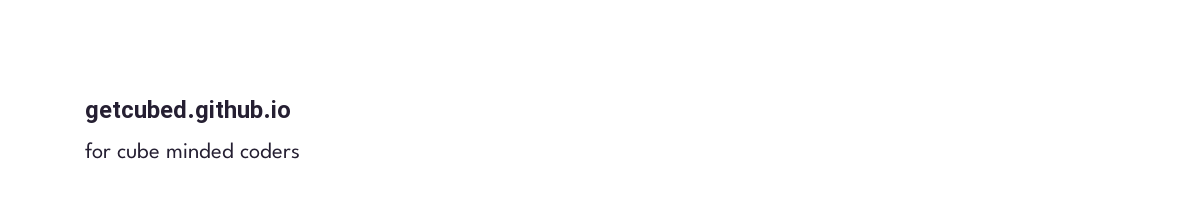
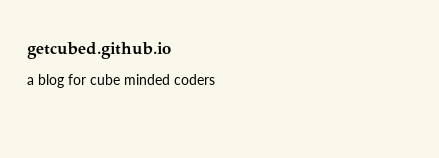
(291, 111) none -> [27,74,64,88] a blog

